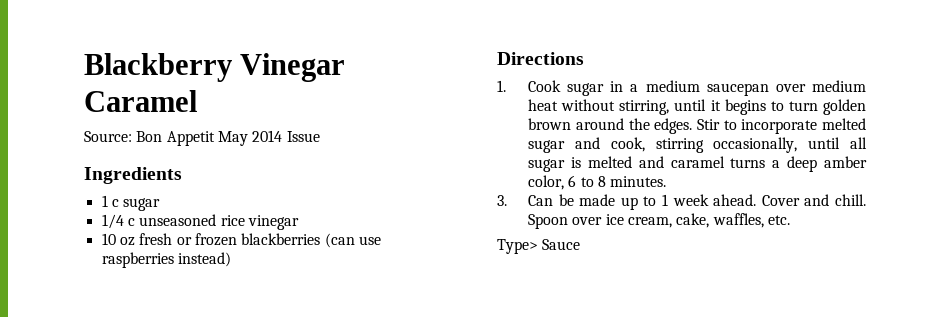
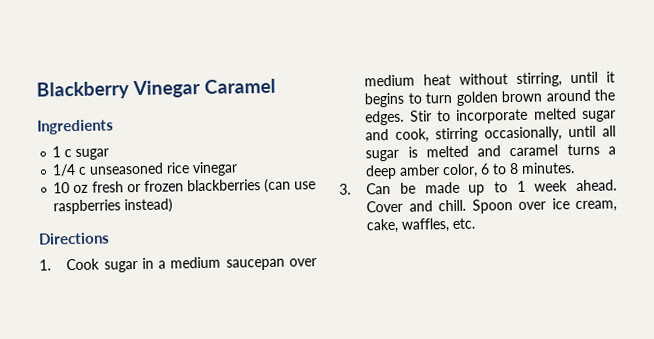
[84,130,320,146] // Source: Bon Appetit May 2014 Issue -> (277, 86) none
[497,239,581,254] // Type> Sauce -> (476, 223) none

